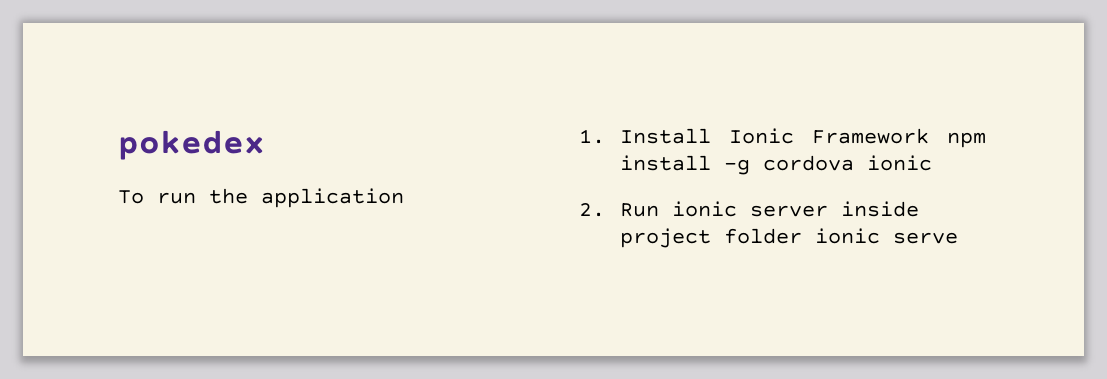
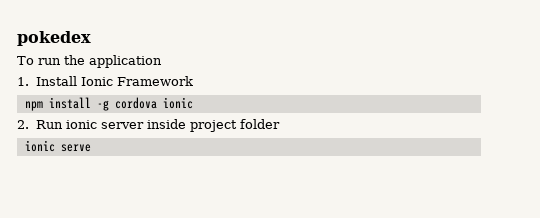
(930, 136) none -> (194, 81) //
(803, 236) none -> (281, 124) //

